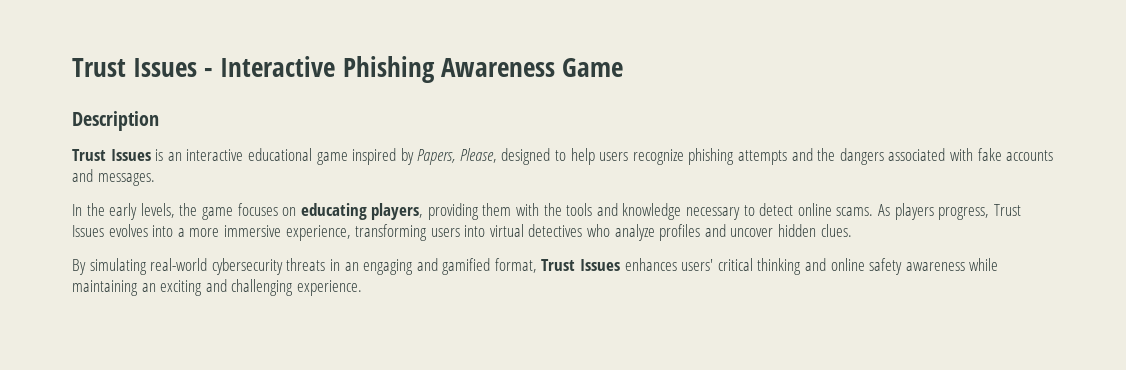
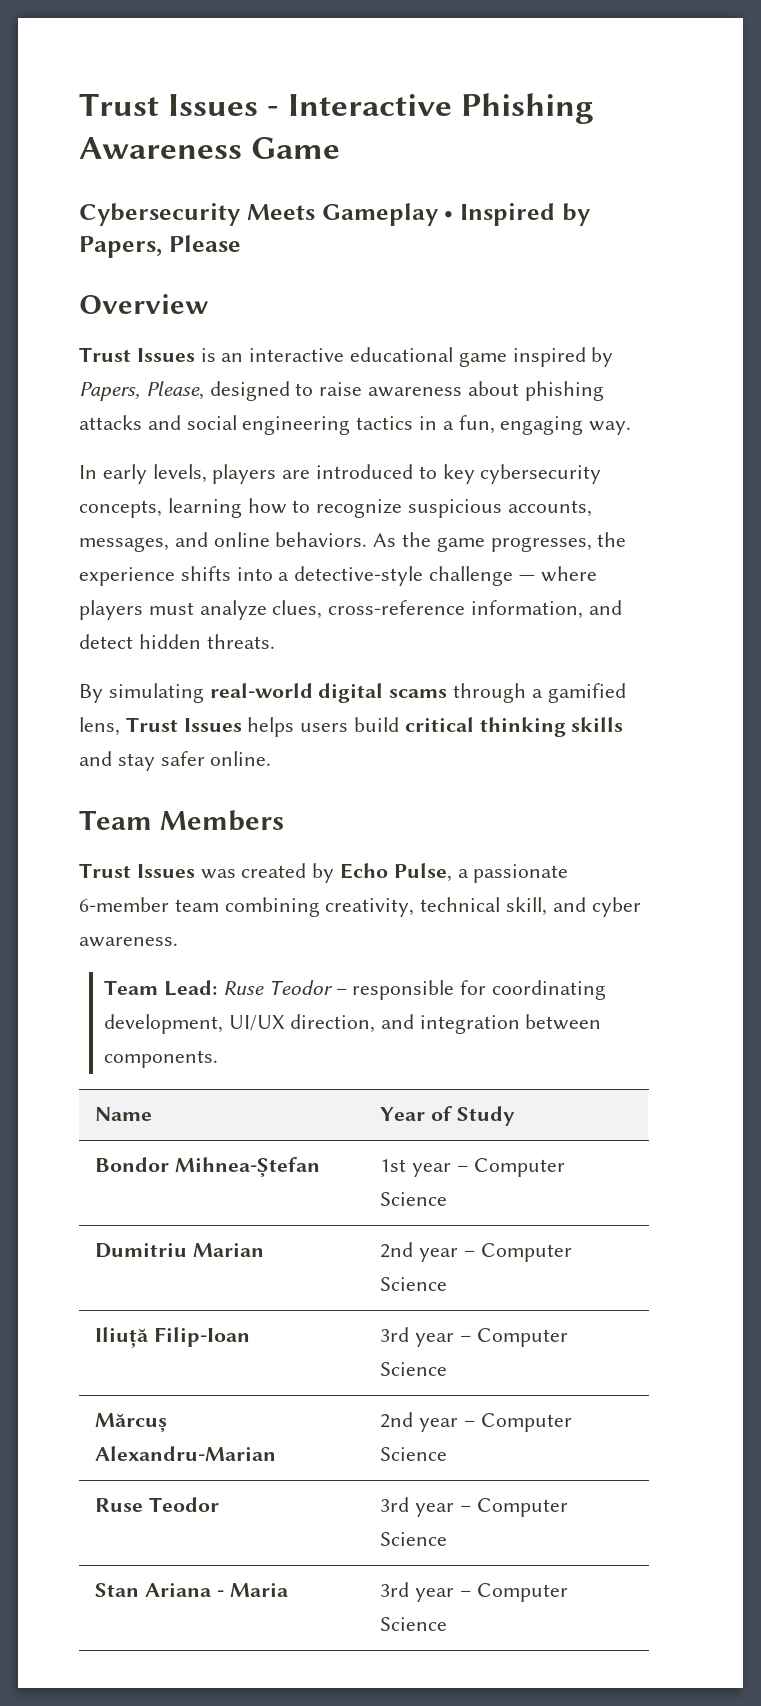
[72,111,159,131] Description -> [79,203,590,226] [79,235,241,258] [79,294,209,314] Cybersecurity Meets Gameplay • Inspired by Papers, Please // Overview
[570,148,1054,165] [72,169,155,186] help users recognize phishing attempts and the dangers associated with fake accounts and messages. -> [319,381,604,401] [79,415,632,435] raise awareness about phishing attacks and social engineering tactics in a fun, engaging way.
[86,203,105,216] the -> (97, 472) none
[179,203,1021,220] [72,224,852,241] [72,258,999,275] [72,279,362,296] the game focuses on educating players, providing them with the tools and knowledge necessary to detect online scams. As players progress, Trust Issues evolves into a more immersive experience, transforming users into virtual detectives who analyze profiles and uncover hidden clues. // By simulating real-world cybersecurity threats in an engaging and gamified format, Trust Issues enhances users' critical thinking and online safety awareness while maintaining an exciting and challenging experience. -> [212,464,602,484] [79,498,592,518] [79,532,627,552] [79,566,597,586] [79,600,622,620] [79,634,275,649] [79,683,626,703] [79,717,624,737] [79,751,272,771] [79,810,284,831] [79,863,569,883] [79,897,641,917] [79,937,178,947] [104,980,607,1000] [104,1014,602,1034] [104,1050,219,1068] [95,1107,153,1121] [380,1106,516,1126] [95,1157,321,1177] [380,1158,565,1177] [380,1192,448,1206] [95,1243,265,1258] [380,1242,572,1262] [380,1277,448,1291] [95,1327,251,1348] [380,1327,568,1347] [380,1362,448,1376] [95,1413,168,1432] [95,1446,277,1461] [380,1412,572,1432] [380,1447,448,1461] [95,1497,220,1512] [380,1497,568,1517] [380,1532,448,1546] [95,1583,288,1597] [380,1582,568,1602] [380,1617,448,1631] players are introduced to key cybersecurity concepts, learning how to recognize suspicious accounts, messages, and online behaviors. As the game progresses, the experience shifts into a detective-style challenge — where players must analyze clues, cross-reference information, and detect hidden threats. // By simulating real-world digital scams through a gamified lens, Trust Issues helps users build critical thinking skills and stay safer online. // Team Members // Trust Issues was created by Echo Pulse, a passionate 6-member team combining creativity, technical skill, and cyber awareness. // Team Lead: Ruse Teodor – responsible for coordinating development, UI/UX direction, and integration between components. // Name | Year of Study // Bondor Mihnea-Ștefan | 1st year – Computer Science // Dumitriu Marian | 2nd year – Computer Science // Iliuță Filip-Ioan | 3rd year – Computer Science // Mărcuș Alexandru-Marian | 2nd year – Computer Science // Ruse Teodor | 3rd year – Computer Science // Stan Ariana - Maria | 3rd year – Computer Science

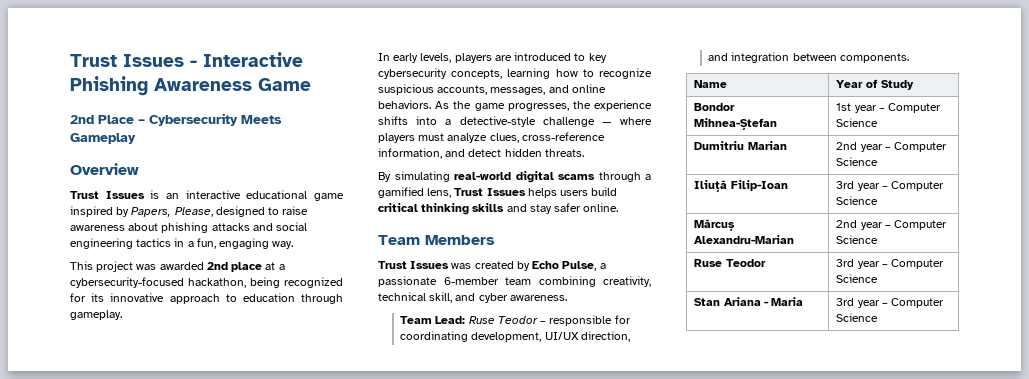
(341, 148) none -> [70,115,145,124] 2nd Place –
[444,203,590,226] [79,235,241,258] • Inspired by Papers, Please -> (136, 138) none
(632, 428) none -> [70,261,285,272] [70,277,343,288] [70,293,343,304] [70,310,122,320] // This project was awarded 2nd place at a cybersecurity-focused hackathon, being recognized for its innovative approach to education through gameplay.

